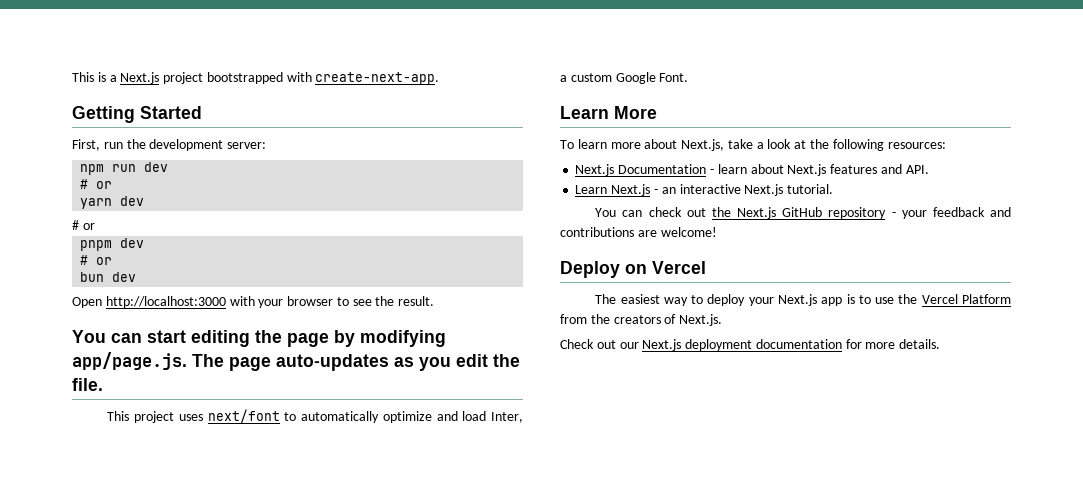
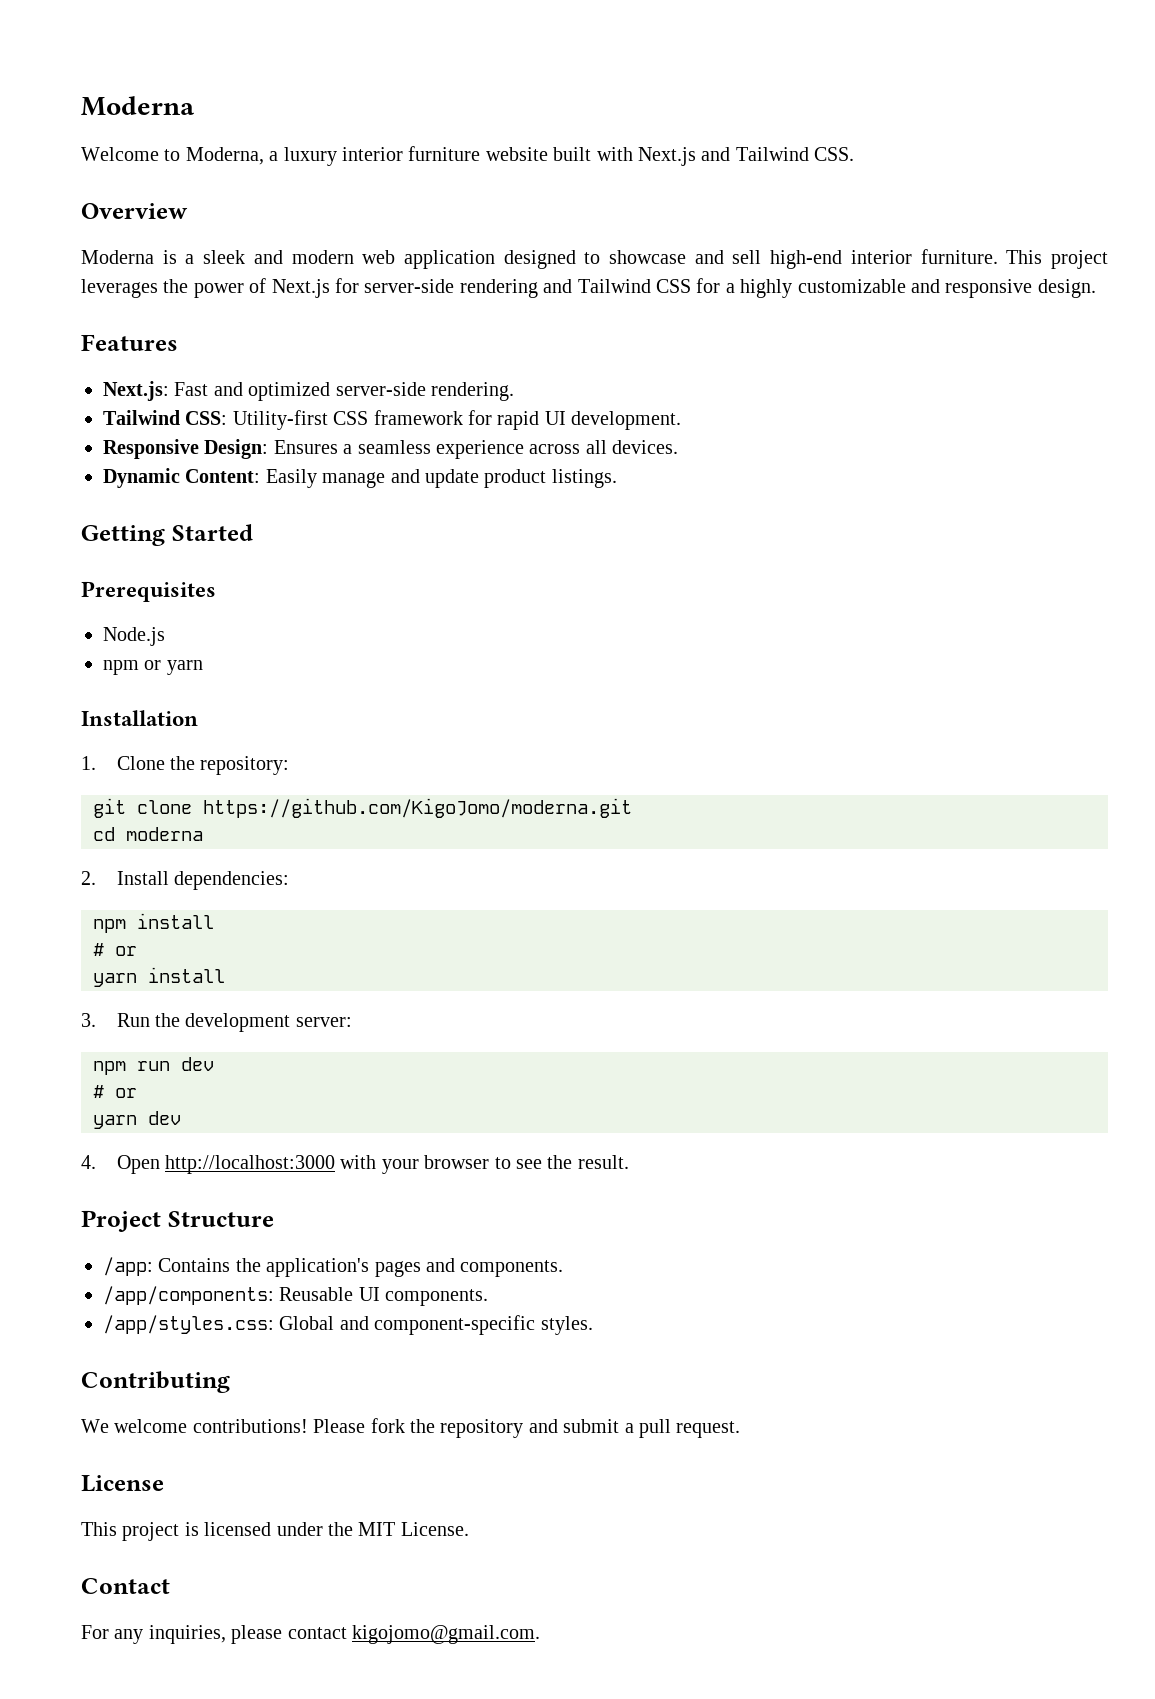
[72,72,440,85] [72,106,202,123] [72,139,123,151] This is a Next.js project bootstrapped with create-next-app. // Getting Started // First, run -> [81,96,195,116] [81,146,855,166] [81,203,188,219] [81,249,1109,269] [81,278,1096,298] [81,334,178,351] [103,381,514,401] [103,410,682,430] [103,439,679,459] [103,468,617,488] [81,524,253,546] [81,581,216,602] [103,627,165,646] [103,660,203,675] [81,710,198,726] [81,756,290,775] [93,798,632,818] [93,827,203,841] [81,871,289,890] [93,913,214,933] [93,943,137,956] [93,967,225,987] [81,1013,150,1027] Moderna // Welcome to Moderna, a luxury interior furniture website built with Next.js and Tailwind CSS. // Overview // Moderna is a sleek and modern web application designed to showcase and sell high-end interior furniture. This project leverages the power of Next.js for server-side rendering and Tailwind CSS for a highly customizable and responsive design. // Features // Next.js: Fast and optimized server-side rendering. // Tailwind CSS: Utility-first CSS framework for rapid UI development. // Responsive Design: Ensures a seamless experience across all devices. // Dynamic Content: Easily manage and update product listings. // Getting Started // Prerequisites // Node.js // npm or yarn // Installation // 1. Clone the repository: // git clone https://github.com/KigoJomo/moderna.git // cd moderna // 2. Install dependencies: // npm install // # or // yarn install // 3. Run
[72,220,95,230] [80,238,145,251] [80,255,113,265] [80,272,137,282] # or // pnpm dev // # or // bun dev // -> [81,1155,96,1169] 4.
[72,330,446,347] [72,352,520,371] [72,378,103,391] [107,409,523,423] [560,72,689,84] [560,106,657,119] [560,139,946,151] [575,164,929,176] [575,184,834,196] [595,207,1011,219] [560,227,717,237] [560,261,706,278] [595,294,1011,306] [560,314,723,326] [560,339,941,351] You can start editing the page by modifying app/page.js. The page auto-updates as you edit the file. // This project uses next/font to automatically optimize and load Inter, a custom Google Font. // Learn More // To learn more about Next.js, take a look at the following resources: // Next.js Documentation - learn about Next.js features and API. // Learn Next.js - an interactive Next.js tutorial. // You can check out the Next.js GitHub repository - your feedback and contributions are welcome! // Deploy on Vercel // The easiest way to deploy your Next.js app is to use the Vercel Platform from the creators of Next.js. // Check out our Next.js deployment documentation for more details. -> [81,1210,274,1232] [103,1257,564,1277] [103,1286,489,1306] [103,1315,593,1335] [81,1371,230,1393] [81,1418,741,1438] [81,1475,164,1492] [81,1522,469,1541] [81,1578,170,1594] [81,1625,540,1644] Project Structure // /app: Contains the application's pages and components. // /app/components: Reusable UI components. // /app/styles.css: Global and component-specific styles. // Contributing // We welcome contributions! Please fork the repository and submit a pull request. // License // This project is licensed under the MIT License. // Contact // For any inquiries, please contact kigojomo@gmail.com.

